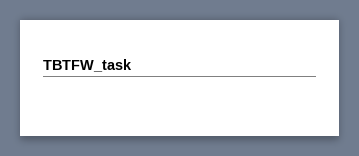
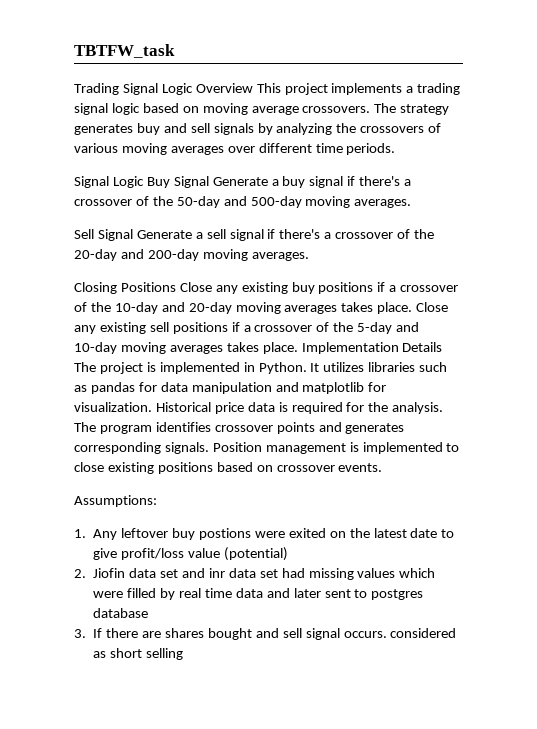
(132, 65) none -> [74,83,461,95] [74,103,450,115] [74,123,442,135] [74,143,396,155] [74,176,412,188] [74,196,412,208] [74,229,435,241] [74,249,309,261] [74,282,459,294] [74,302,449,314] [74,322,420,334] [74,342,443,354] [74,362,448,374] [74,382,387,394] [74,402,444,414] [74,422,405,434] [74,442,460,454] [74,462,383,474] [74,495,157,507] [74,528,455,540] [93,547,288,561] [74,568,436,580] [93,588,424,600] [93,608,149,618] [74,628,457,640] [93,648,184,660] // Trading Signal Logic Overview This project implements a trading signal logic based on moving average crossovers. The strategy generates buy and sell signals by analyzing the crossovers of various moving averages over different time periods. // Signal Logic Buy Signal Generate a buy signal if there's a crossover of the 50-day and 500-day moving averages. // Sell Signal Generate a sell signal if there's a crossover of the 20-day and 200-day moving averages. // Closing Positions Close any existing buy positions if a crossover of the 10-day and 20-day moving averages takes place. Close any existing sell positions if a crossover of the 5-day and 10-day moving averages takes place. Implementation Details The project is implemented in Python. It utilizes libraries such as pandas for data manipulation and matplotlib for visualization. Historical price data is required for the analysis. The program identifies crossover points and generates corresponding signals. Position management is implemented to close existing positions based on crossover events. // Assumptions: // 1. Any leftover buy postions were exited on the latest date to give profit/loss value (potential) // 2. Jiofin data set and inr data set had missing values which were filled by real time data and later sent to postgres database // 3. If there are shares bought and sell signal occurs. considered as short selling

